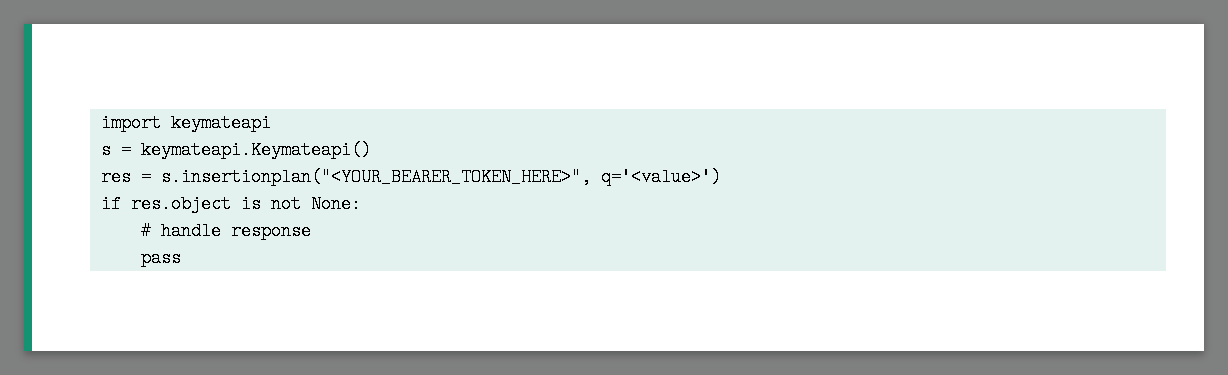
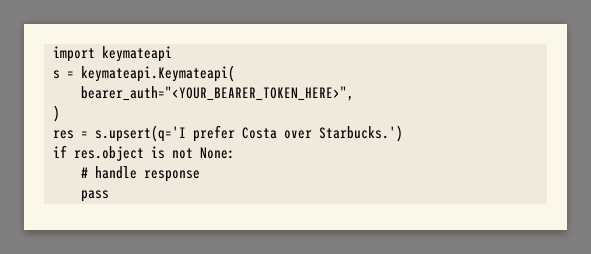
[141,141,372,159] keymateapi.Keymateapi() -> [81,65,235,82] [81,86,354,101] [53,105,60,122] keymateapi.Keymateapi( // bearer_auth="<YOUR_BEARER_TOKEN_HERE>", // )
[161,168,722,186] s.insertionplan("<YOUR_BEARER_TOKEN_HERE>", q='<value>') -> [95,125,403,142] s.upsert(q='I prefer Costa over Starbucks.')

